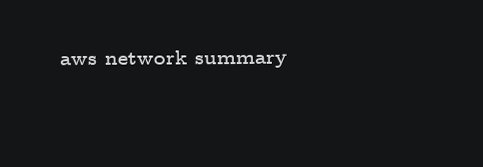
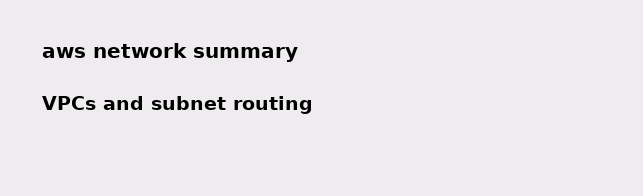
(287, 61) none -> [42,96,313,114] // VPCs and subnet routing

